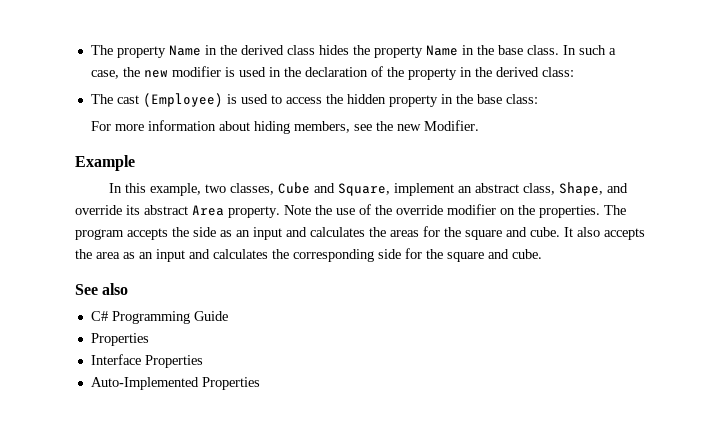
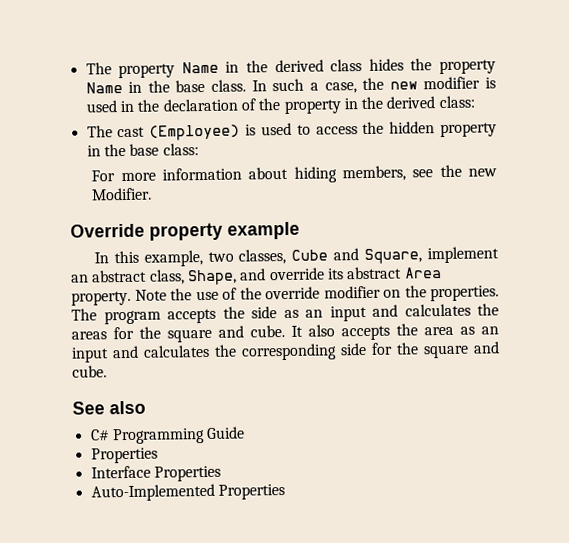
[75,155,135,171] Example -> [70,221,300,241] Override property example

